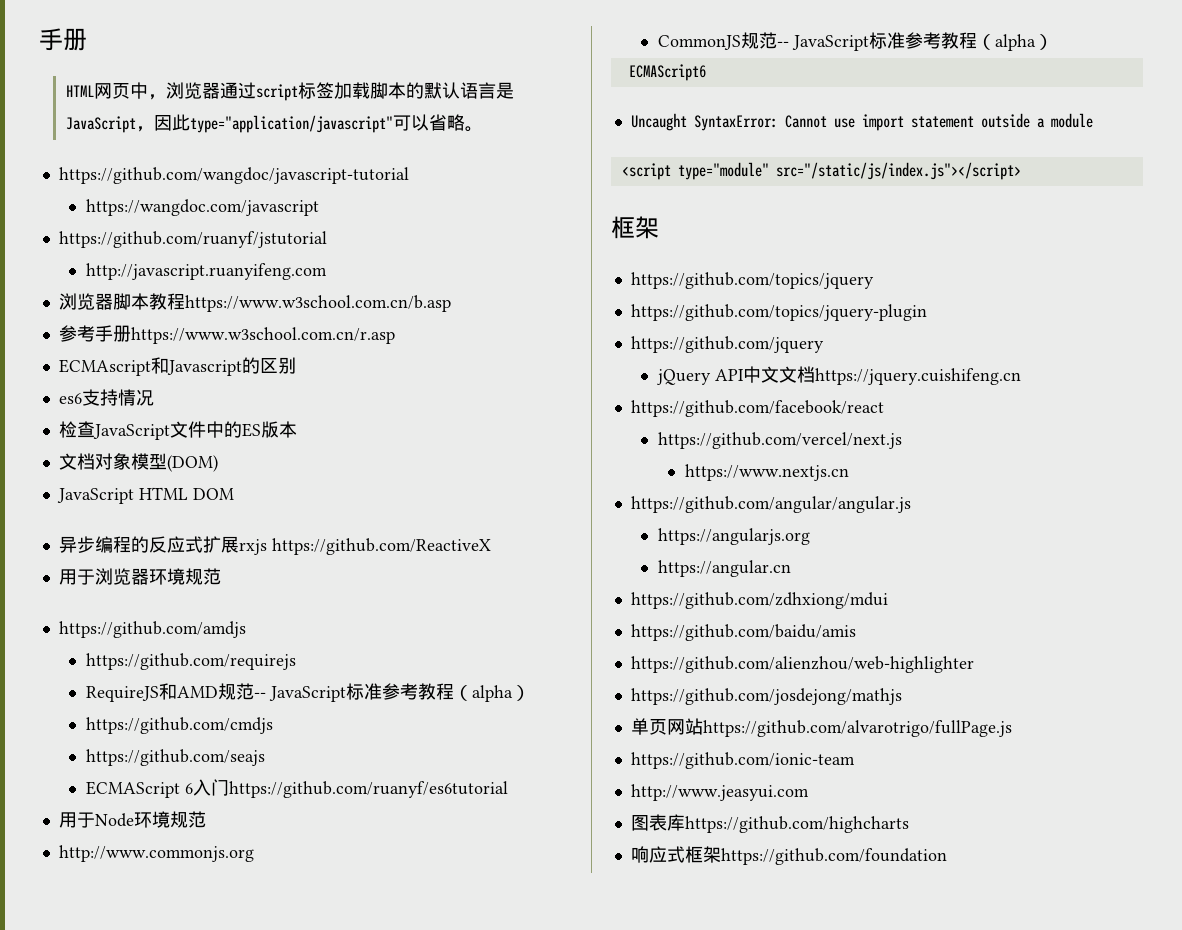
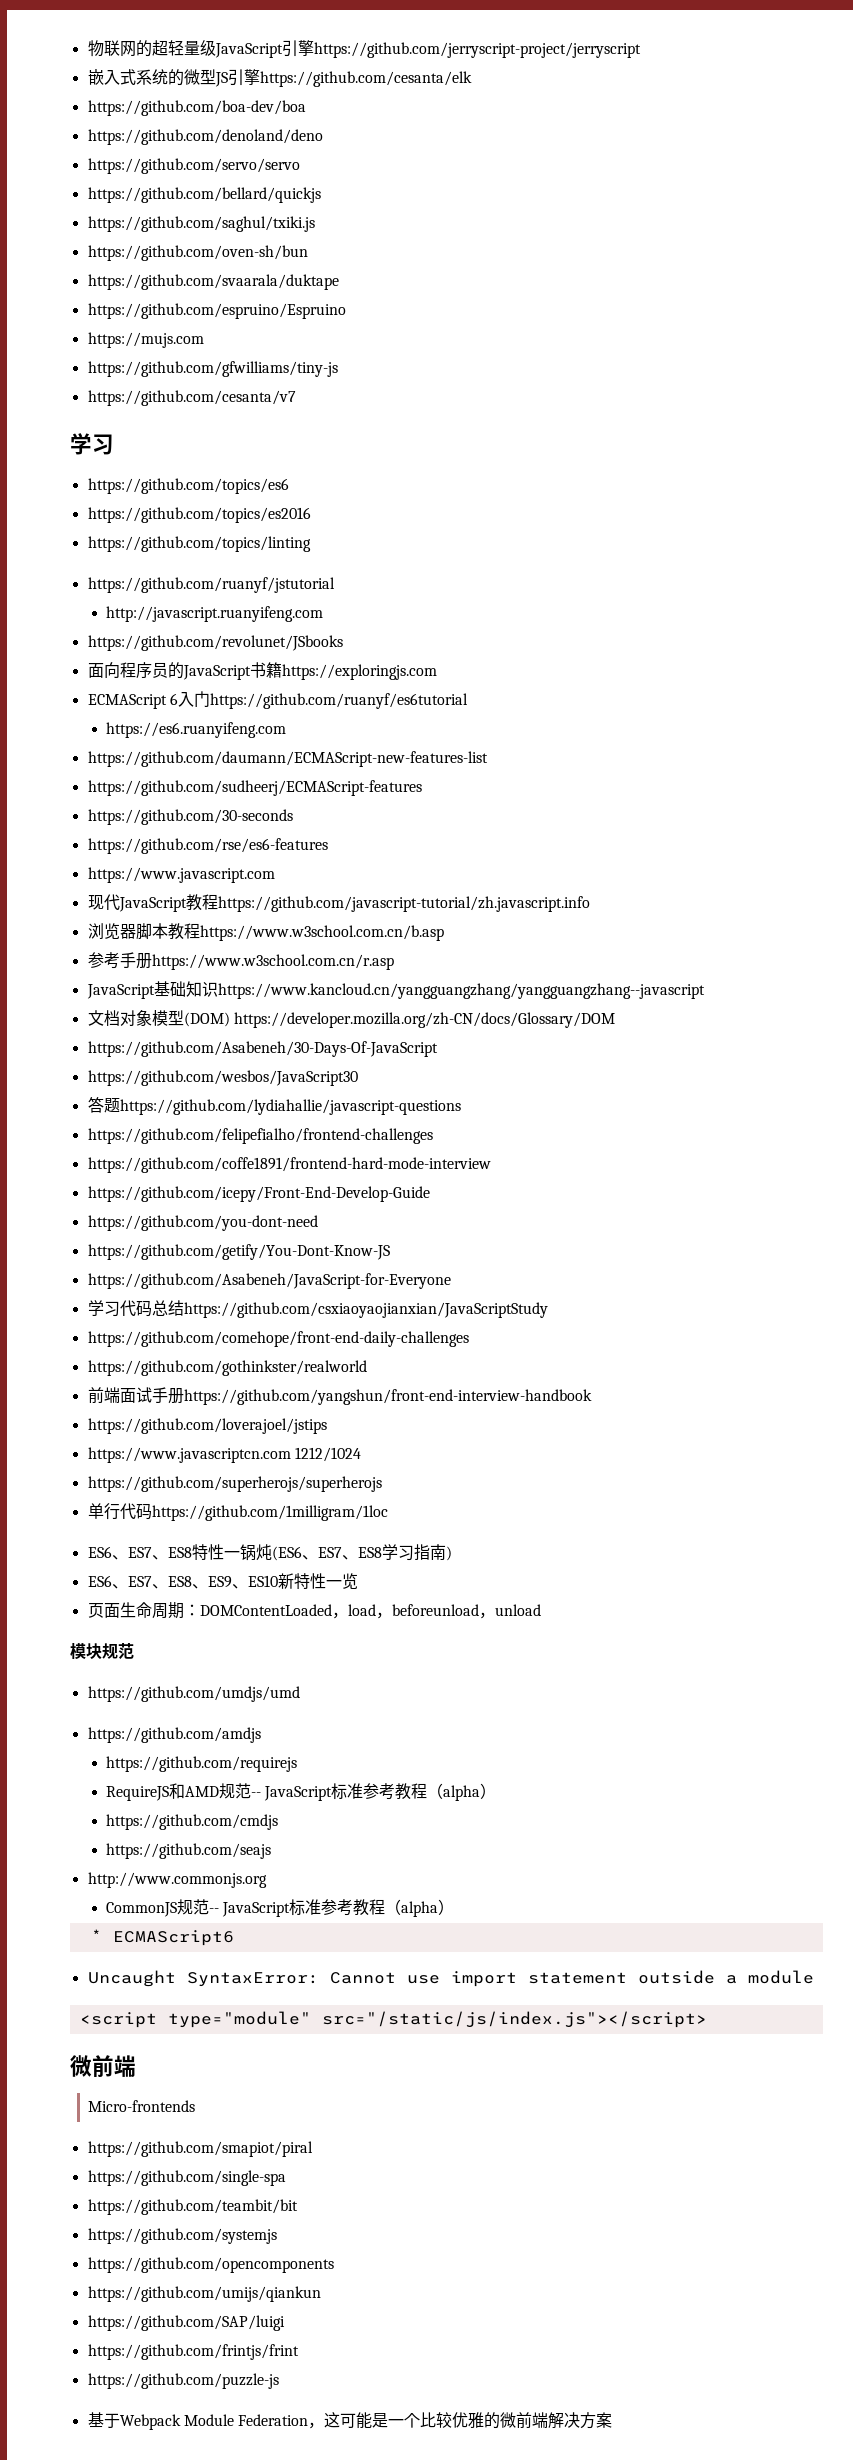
[39,28,87,51] [65,82,514,101] [65,114,483,133] [58,167,409,184] [85,199,319,216] [58,231,327,248] [85,263,327,280] 手册 // HTML网页中，浏览器通过script标签加载脚本的默认语言是JavaScript，因此type="application/javascript"可以省略。 // https://github.com/wangdoc/javascript-tutorial // https://wangdoc.com/javascript // https://github.com/ruanyf/jstutorial // http://javascript.ruanyifeng.com -> [87,40,641,58] [87,69,472,87] [87,100,306,116] [87,129,323,145] [87,158,300,174] [87,187,321,203] [87,216,315,232] [87,245,308,261] [87,274,339,290] [87,303,346,319] [87,332,204,348] [87,361,338,377] [87,390,296,406] [70,433,114,455] [87,478,289,494] [87,507,311,523] [87,536,311,552] [87,577,335,593] [106,606,324,622] [87,635,343,651] [87,662,437,680] [87,691,468,709] [106,722,287,738] [87,751,488,767] [87,780,422,796] [87,809,293,825] [87,838,328,854] [87,867,275,883] [87,894,590,912] 物联网的超轻量级JavaScript引擎https://github.com/jerryscript-project/jerryscript // 嵌入式系统的微型JS引擎https://github.com/cesanta/elk // https://github.com/boa-dev/boa // https://github.com/denoland/deno // https://github.com/servo/servo // https://github.com/bellard/quickjs // https://github.com/saghul/txiki.js // https://github.com/oven-sh/bun // https://github.com/svaarala/duktape // https://github.com/espruino/Espruino // https://mujs.com // https://github.com/gfwilliams/tiny-js // https://github.com/cesanta/v7 // 学习 // https://github.com/topics/es6 // https://github.com/topics/es2016 // https://github.com/topics/linting // https://github.com/ruanyf/jstutorial // http://javascript.ruanyifeng.com // https://github.com/revolunet/JSbooks // 面向程序员的JavaScript书籍https://exploringjs.com // ECMAScript 6入门https://github.com/ruanyf/es6tutorial // https://es6.ruanyifeng.com // https://github.com/daumann/ECMAScript-new-features-list // https://github.com/sudheerj/ECMAScript-features // https://github.com/30-seconds // https://github.com/rse/es6-features // https://www.javascript.com // 现代JavaScript教程https://github.com/javascript-tutorial/zh.javascript.info
[58,357,296,376] [58,389,154,406] [58,421,297,440] [58,453,218,472] [56,487,234,504] [58,536,491,555] [58,568,221,585] ECMAscript和Javascript的区别 // es6支持情况 // 检查JavaScript文件中的ES版本 // 文档对象模型(DOM) // JavaScript HTML DOM // 异步编程的反应式扩展rxjs https://github.com/ReactiveX // 用于浏览器环境规范 -> [86,981,705,999] [87,1010,615,1028] [87,1041,438,1057] [87,1070,358,1086] [87,1097,461,1115] [87,1128,433,1144] [87,1157,491,1173] [87,1186,430,1202] [87,1215,318,1231] [87,1244,390,1260] [87,1273,451,1289] [87,1300,548,1318] [87,1331,469,1347] [87,1360,367,1376] [87,1387,592,1405] [87,1418,327,1434] [87,1447,361,1463] [87,1476,382,1492] [87,1503,388,1521] [87,1544,452,1561] [87,1573,358,1589] [87,1602,541,1619] [70,1643,134,1660] [87,1686,300,1702] JavaScript基础知识https://www.kancloud.cn/yangguangzhang/yangguangzhang--javascript // 文档对象模型(DOM) https://developer.mozilla.org/zh-CN/docs/Glossary/DOM // https://github.com/Asabeneh/30-Days-Of-JavaScript // https://github.com/wesbos/JavaScript30 // 答题https://github.com/lydiahallie/javascript-questions // https://github.com/felipefialho/frontend-challenges // https://github.com/coffe1891/frontend-hard-mode-interview // https://github.com/icepy/Front-End-Develop-Guide // https://github.com/you-dont-need // https://github.com/getify/You-Dont-Know-JS // https://github.com/Asabeneh/JavaScript-for-Everyone // 学习代码总结https://github.com/csxiaoyaojianxian/JavaScriptStudy // https://github.com/comehope/front-end-daily-challenges // https://github.com/gothinkster/realworld // 前端面试手册https://github.com/yangshun/front-end-interview-handbook // https://github.com/loverajoel/jstips // https://www.javascriptcn.com 1212/1024 // https://github.com/superherojs/superherojs // 单行代码https://github.com/1milligram/1loc // ES6、ES7、ES8特性一锅炖(ES6、ES7、ES8学习指南) // ES6、ES7、ES8、ES9、ES10新特性一览 // 页面生命周期：DOMContentLoaded，load，beforeunload，unload // 模块规范 // https://github.com/umdjs/umd
[85,779,508,798] [58,811,206,828] // ECMAScript 6入门https://github.com/ruanyf/es6tutorial // 用于Node环境规范 -> (272, 1851) none
(1053, 42) none -> [90,1929,102,1942] *
[611,216,659,239] [630,272,874,289] [630,304,927,321] [630,336,824,353] [656,366,1021,385] [630,400,884,417] [657,432,902,449] [684,464,849,481] [630,496,911,513] [657,528,810,545] [657,560,791,577] [630,592,888,609] [630,624,856,641] [630,656,974,673] [630,688,902,705] [630,718,1012,737] [630,752,855,769] [630,784,809,801] [630,814,909,833] [630,846,947,865] 框架 // https://github.com/topics/jquery // https://github.com/topics/jquery-plugin // https://github.com/jquery // jQuery API中文文档https://jquery.cuishifeng.cn // https://github.com/facebook/react // https://github.com/vercel/next.js // https://www.nextjs.cn // https://github.com/angular/angular.js // https://angularjs.org // https://angular.cn // https://github.com/zdhxiong/mdui // https://github.com/baidu/amis // https://github.com/alienzhou/web-highlighter // https://github.com/josdejong/mathjs // 单页网站https://github.com/alvarotrigo/fullPage.js // https://github.com/ionic-team // http://www.jeasyui.com // 图表库https://github.com/highcharts // 响应式框架https://github.com/foundation -> [70,2055,136,2077] [88,2100,196,2112] [87,2141,313,2157] [87,2170,286,2186] [87,2199,298,2215] [87,2228,277,2244] [87,2257,334,2273] [87,2286,321,2302] [87,2315,285,2331] [87,2344,299,2360] [87,2373,279,2389] [87,2412,613,2430] 微前端 // Micro-frontends // https://github.com/smapiot/piral // https://github.com/single-spa // https://github.com/teambit/bit // https://github.com/systemjs // https://github.com/opencomponents // https://github.com/umijs/qiankun // https://github.com/SAP/luigi // https://github.com/frintjs/frint // https://github.com/puzzle-js // 基于Webpack Module Federation，这可能是一个比较优雅的微前端解决方案

